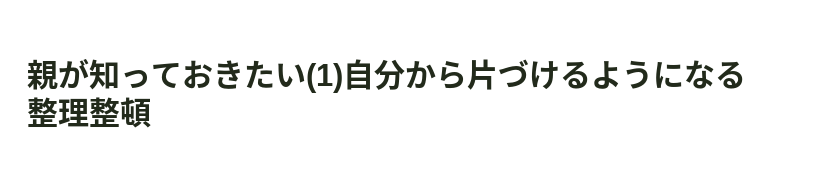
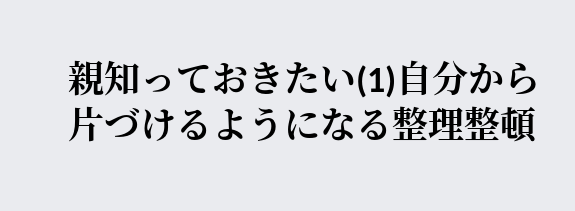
[58,58,89,89] が -> (104, 78) none

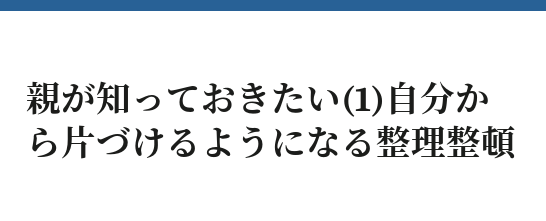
(104, 78) none -> [61,83,96,113] が

